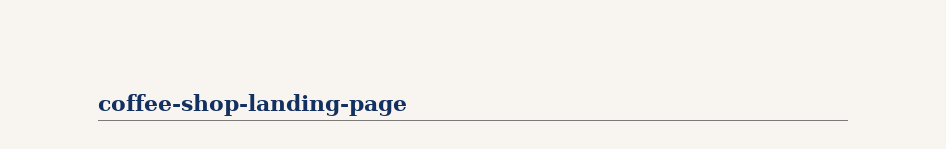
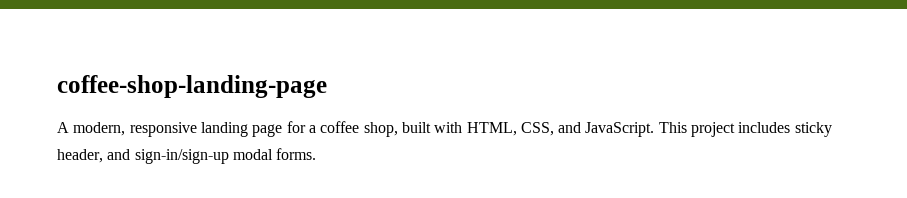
(407, 105) none -> [57,121,832,137] [57,148,317,164] // A modern, responsive landing page for a coffee shop, built with HTML, CSS, and JavaScript. This project includes sticky header, and sign-in/sign-up modal forms.

